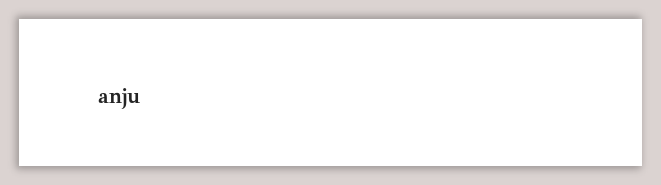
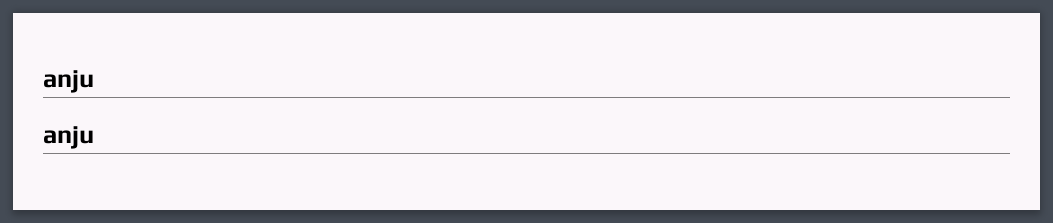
[98,88,140,109] anju -> [43,70,94,93] [43,126,94,149] anju // anju

